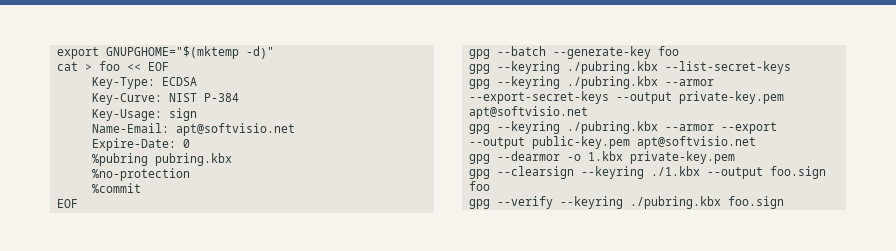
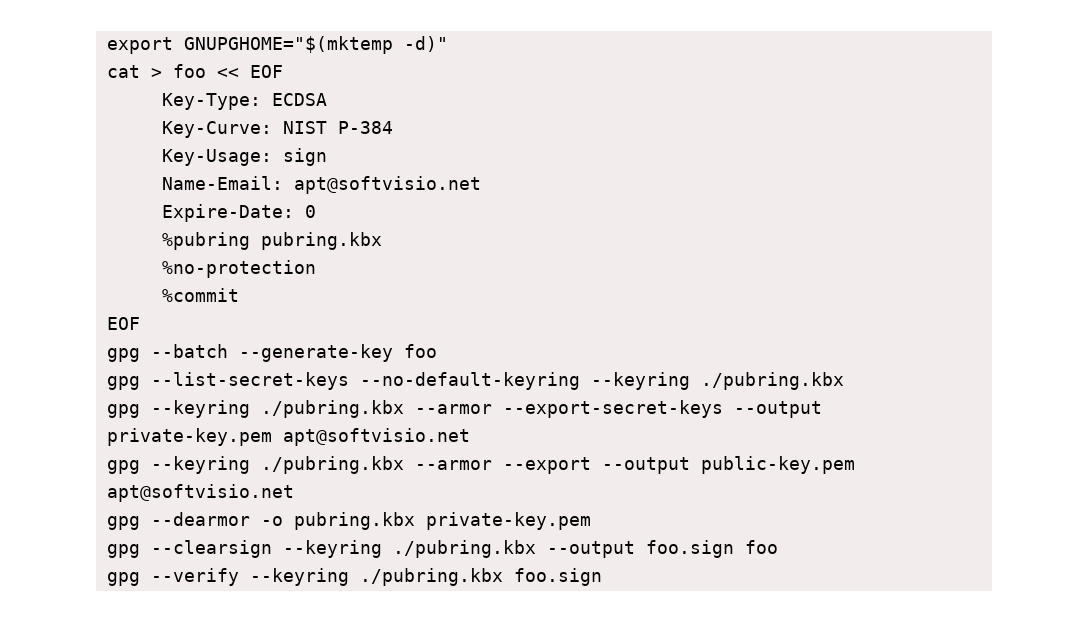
[496,61,791,74] --keyring ./pubring.kbx --list-secret-keys -> [151,372,845,390] --list-secret-keys --no-default-keyring --keyring ./pubring.kbx
[587,151,623,161] 1.kbx -> [294,512,416,530] pubring.kbx
[650,166,700,176] ./1.kbx -> [393,540,537,558] ./pubring.kbx

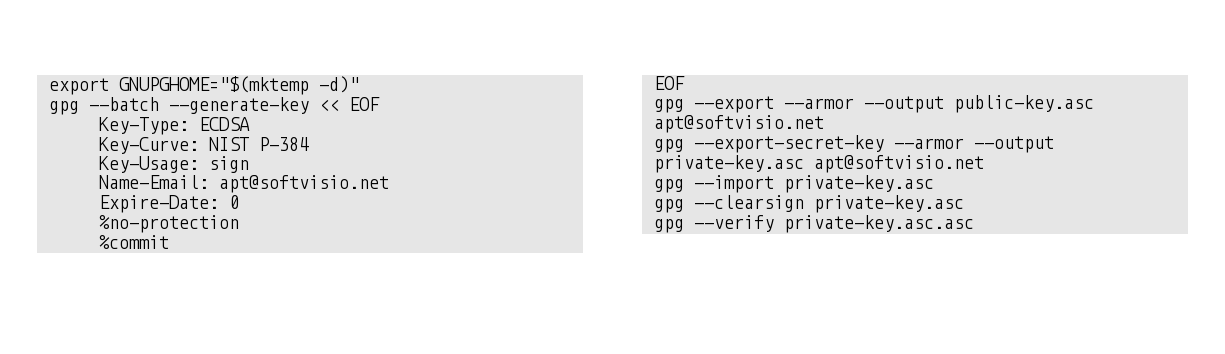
[107,64,207,78] cat > foo -> [49,97,310,115] gpg --batch --generate-key
[162,232,383,250] // %pubring pubring.kbx -> (240, 202) none
[151,344,438,362] [107,372,845,390] [107,400,823,418] [107,428,471,446] [107,456,856,474] [107,484,295,502] [107,512,592,530] [107,540,779,558] --batch --generate-key foo // gpg --list-secret-keys --no-default-keyring --keyring ./pubring.kbx // gpg --keyring ./pubring.kbx --armor --export-secret-keys --output private-key.pem apt@softvisio.net // gpg --keyring ./pubring.kbx --armor --export --output public-key.pem apt@softvisio.net // gpg --dearmor -o pubring.kbx private-key.pem // gpg --clearsign --keyring ./pubring.kbx --output foo.sign foo -> [694,95,1095,113] [654,115,825,133] [654,135,1055,153] [654,155,985,173] [654,175,935,193] [654,195,965,213] --export --armor --output public-key.asc apt@softvisio.net // gpg --export-secret-key --armor --output private-key.asc apt@softvisio.net // gpg --import private-key.asc // gpg --clearsign private-key.asc
[250,568,603,586] --keyring ./pubring.kbx foo.sign -> [784,215,975,233] private-key.asc.asc

